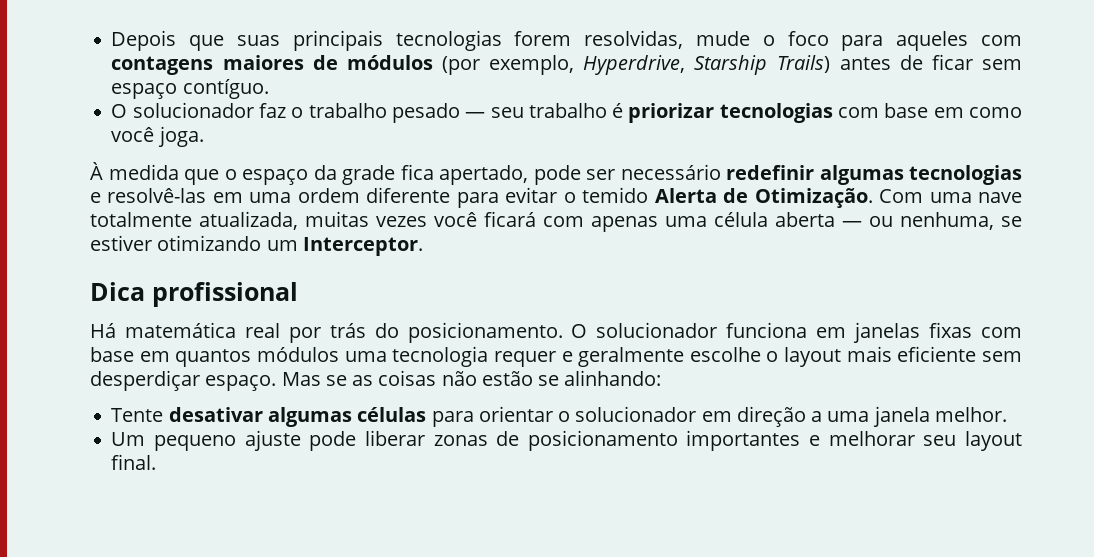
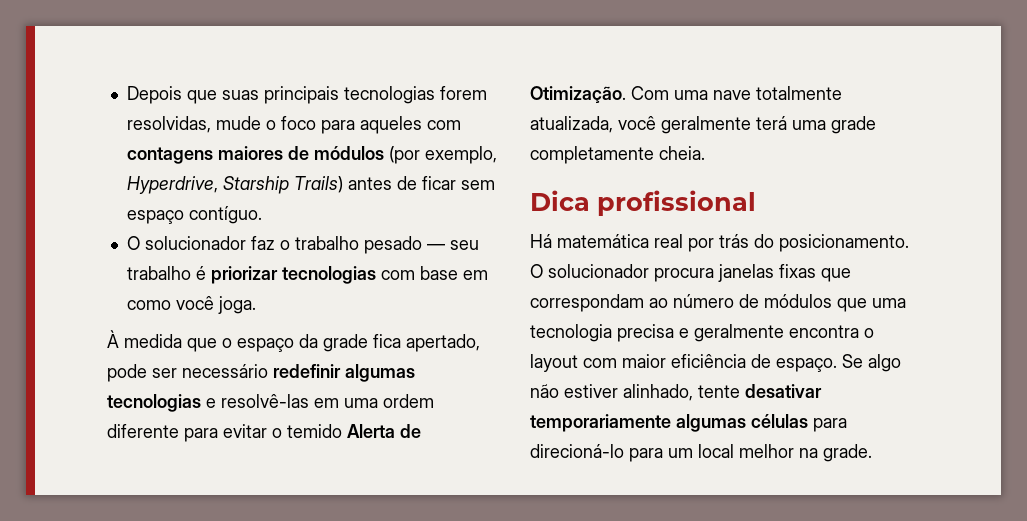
[305,211,1022,232] [90,235,423,256] muitas vezes você ficará com apenas uma célula aberta — ou nenhuma, se estiver otimizando um Interceptor. -> [618,116,876,134] [530,146,705,164] você geralmente terá uma grade completamente cheia.
[726,322,1022,343] [90,347,339,367] funciona em janelas fixas com base em quantos módulos -> [654,264,851,282] [530,294,867,312] procura janelas fixas que correspondam ao número de módulos que
[493,351,556,367] requer -> [617,324,674,342] precisa
[689,347,761,362] escolhe -> [789,325,859,338] encontra
[846,346,1022,362] [90,370,662,391] [111,406,1007,427] [111,430,1023,451] [111,454,157,470] mais eficiente sem desperdiçar espaço. Mas se as coisas não estão se alinhando: // Tente desativar algumas células para orientar o solucionador em direção a uma janela melhor. // Um pequeno ajuste pode liberar zonas de posicionamento importantes e melhorar seu layout final. -> [583,354,901,372] [530,384,822,401] [530,414,847,432] [530,444,872,462] com maior eficiência de espaço. Se algo não estiver alinhado, tente desativar temporariamente algumas células para direcioná-lo para um local melhor na grade.

